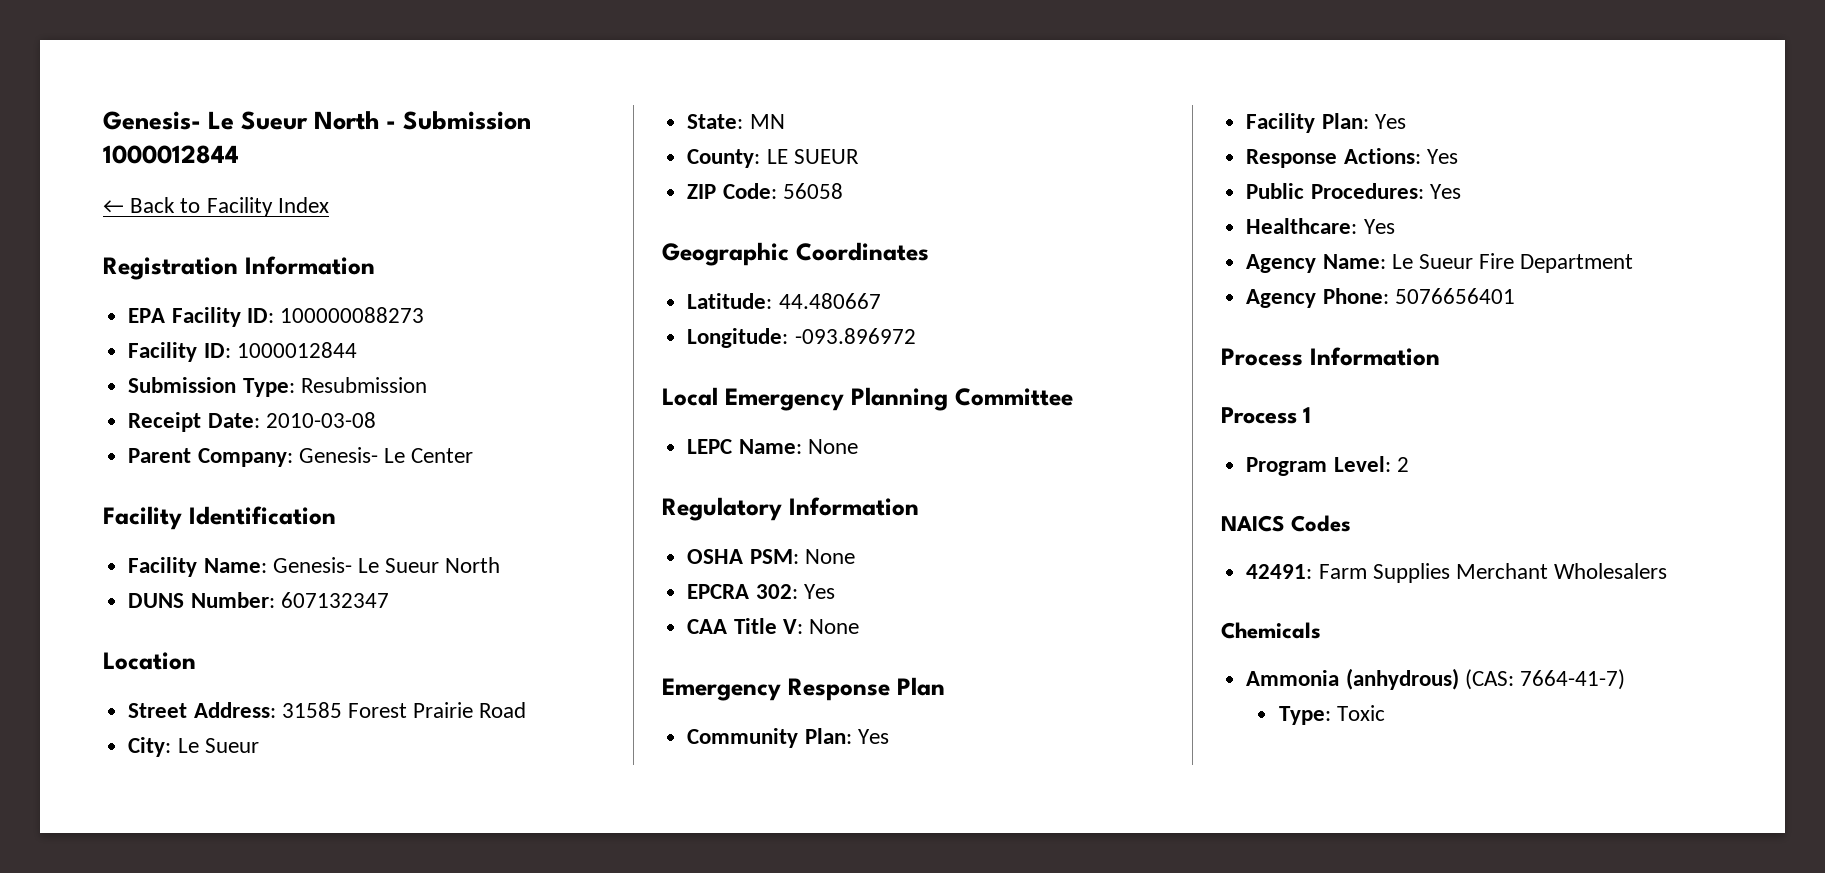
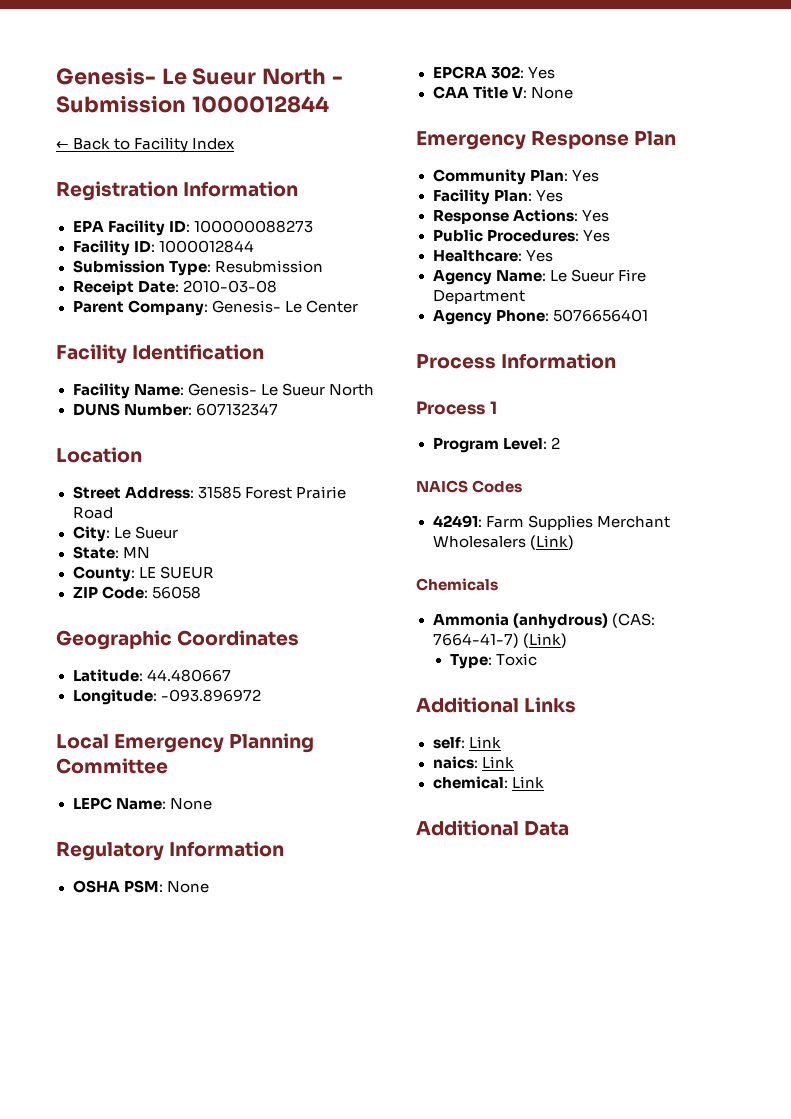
(1668, 571) none -> [529,535,574,550] (Link)
(1625, 679) none -> [522,633,567,648] (Link)
(1386, 713) none -> [416,697,577,713] [432,736,501,749] [432,756,514,769] [432,776,544,789] [416,820,570,836] // Additional Links // self: Link // naics: Link // chemical: Link // Additional Data

